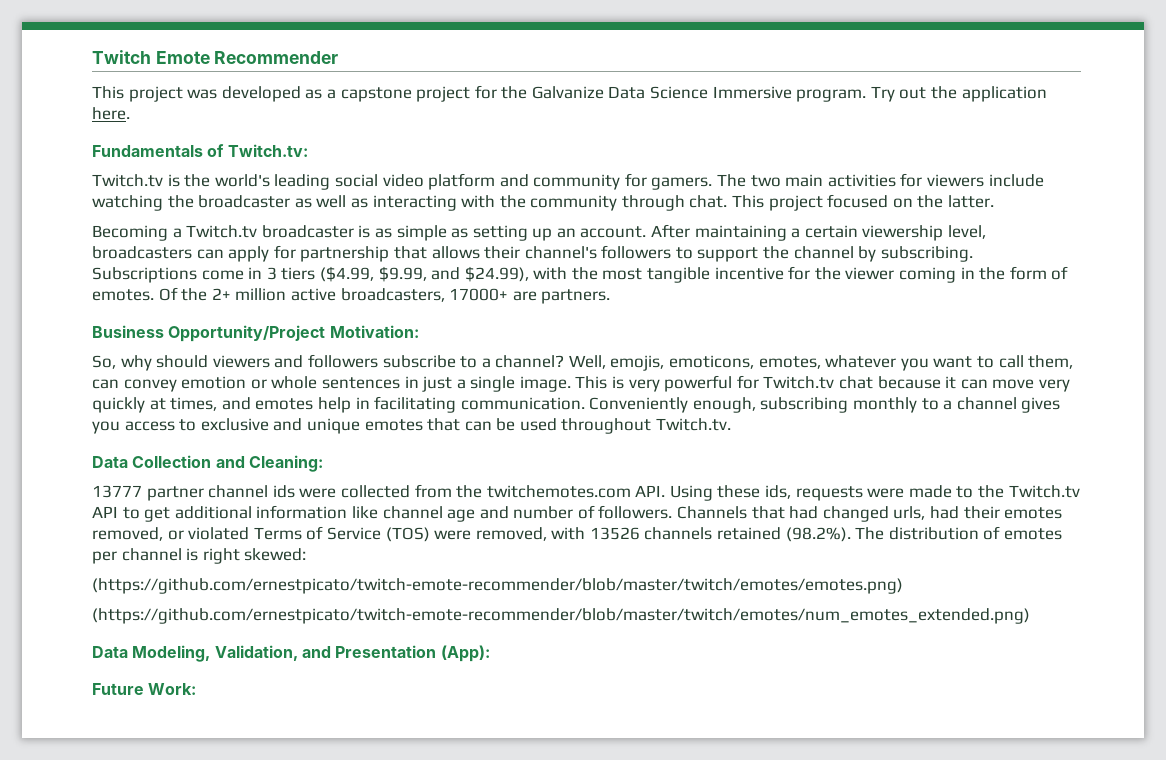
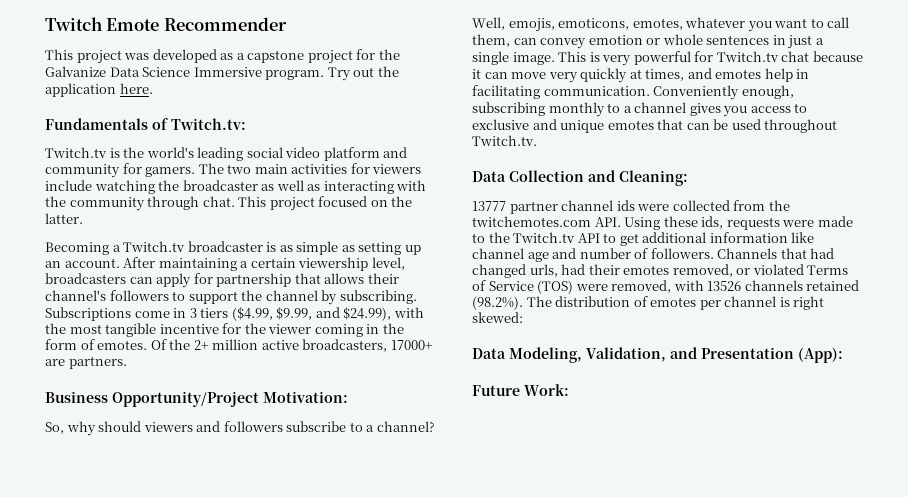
[92,578,903,594] [92,608,1030,624] // (https://github.com/ernestpicato/twitch-emote-recommender/blob/master/twitch/emotes/emotes.png) // (https://github.com/ernestpicato/twitch-emote-recommender/blob/master/twitch/emotes/num_emotes_extended.png) -> (523, 317) none

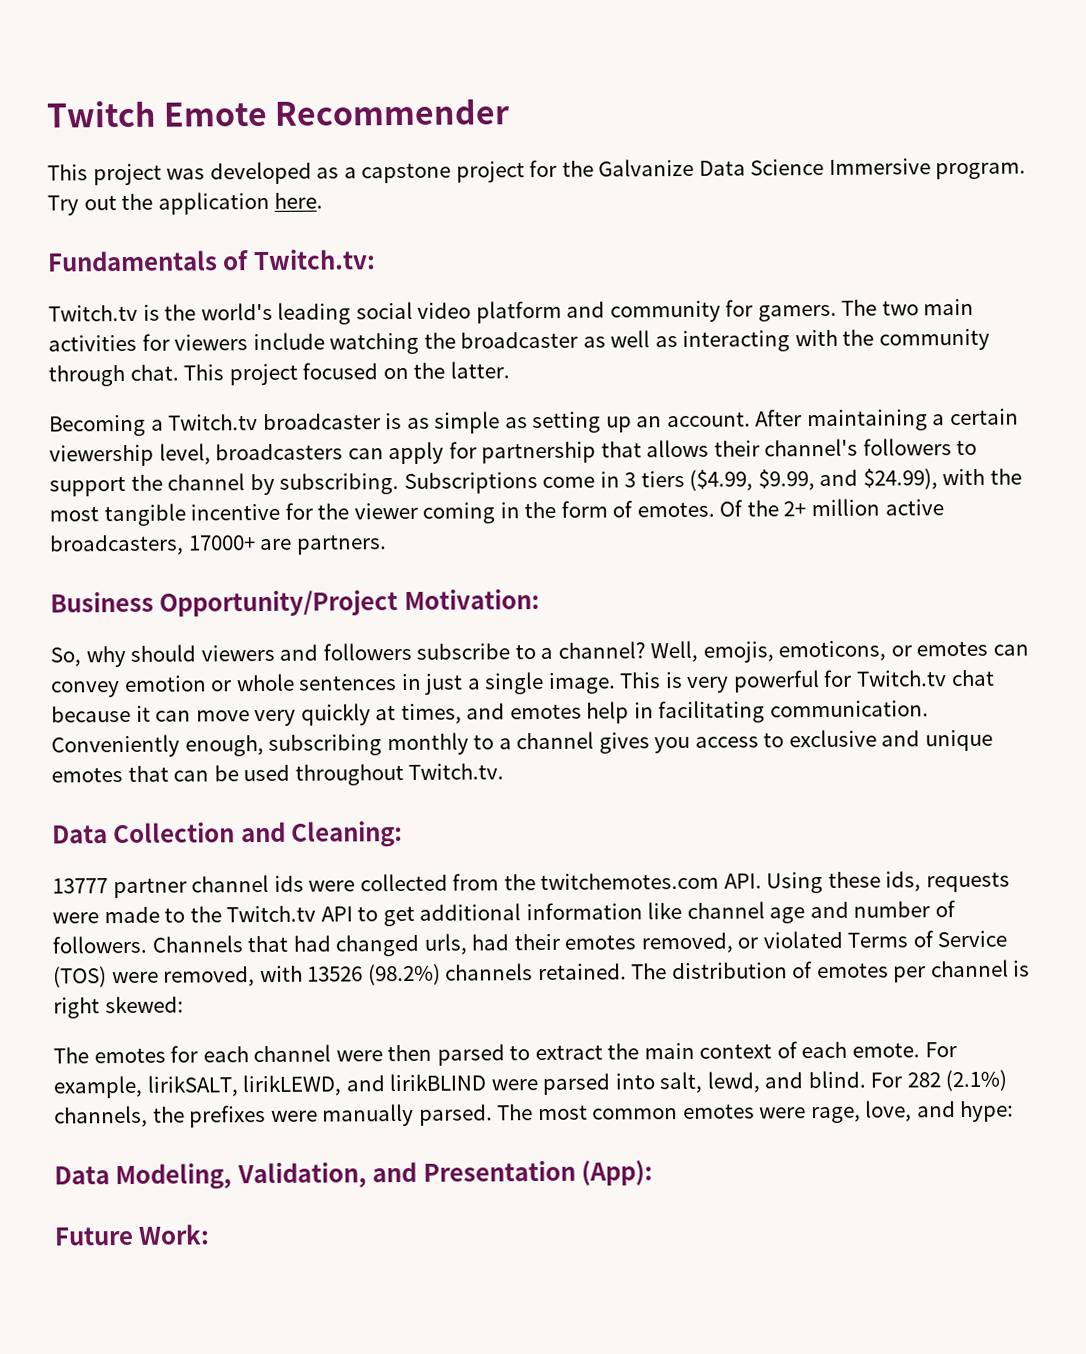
[632,17,850,32] [472,34,510,47] emotes, whatever you want to call them, -> [890,640,989,657] or emotes
[744,280,860,291] [472,296,523,310] channels retained (98.2%). -> [367,963,627,986] (98.2%) channels retained.
(523, 317) none -> [53,1041,957,1066] [53,1069,1008,1099] [54,1100,1015,1128] // The emotes for each channel were then parsed to extract the main context of each emote. For example, lirikSALT, lirikLEWD, and lirikBLIND were parsed into salt, lewd, and blind. For 282 (2.1%) channels, the prefixes were manually parsed. The most common emotes were rage, love, and hype:

